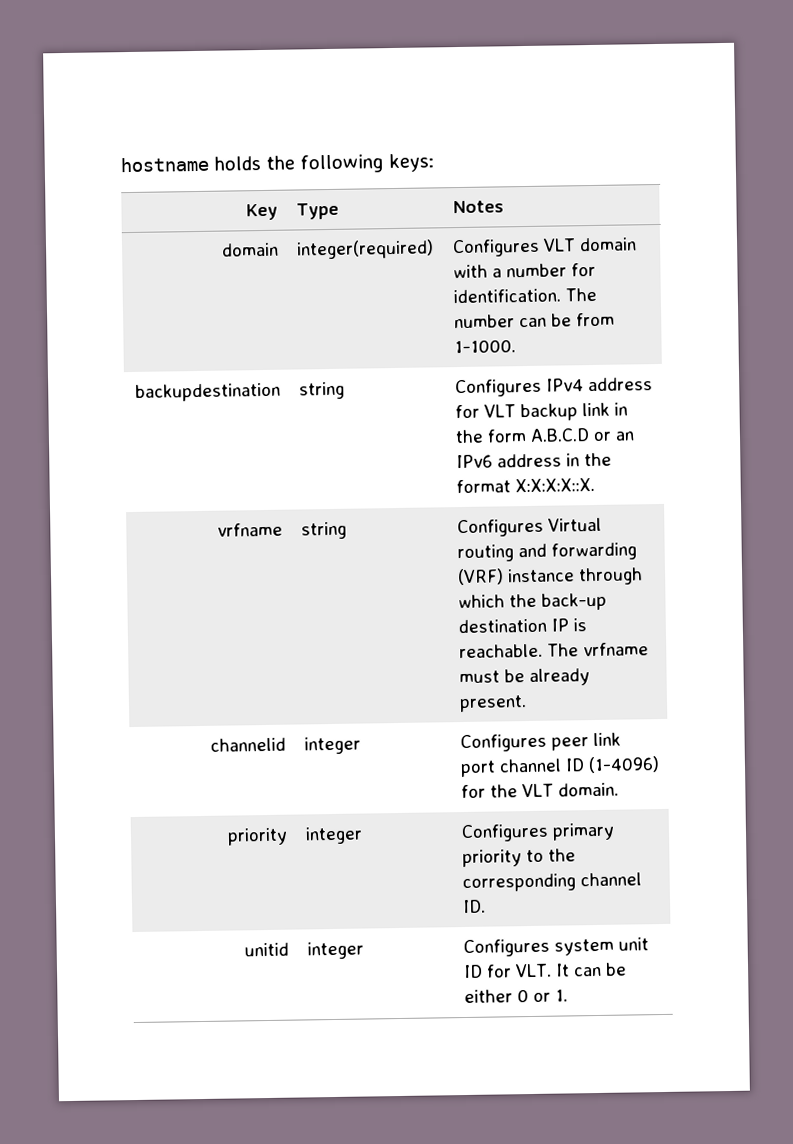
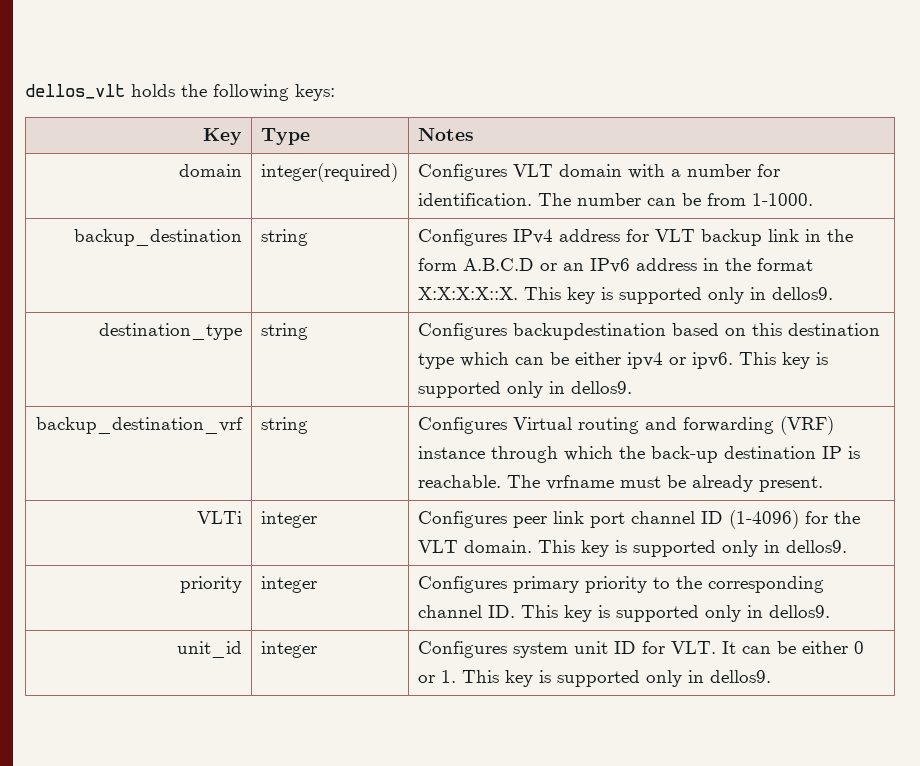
[120,156,209,173] hostname -> [25,84,125,99] dellos_vlt
[135,382,282,402] backupdestination -> [74,229,243,246] backup_destination
[217,522,284,537] // vrfname -> [523,287,833,304] [99,323,243,340] [260,323,308,340] [417,323,880,340] [417,352,828,369] [417,381,632,398] [36,417,244,434] This key is supported only in dellos9. // destination_type | string | Configures backupdestination based on this destination type which can be either ipv4 or ipv6. This key is supported only in dellos9. // backup_destination_vrf
[210,737,287,752] channelid -> [197,511,243,524] VLTi
(619, 789) none -> [537,540,847,557] This key is supported only in dellos9.
[244,942,290,957] // unitid -> [520,605,830,622] [177,641,243,658] This key is supported only in dellos9. // unit_id
(568, 995) none -> [461,670,771,687] This key is supported only in dellos9.

